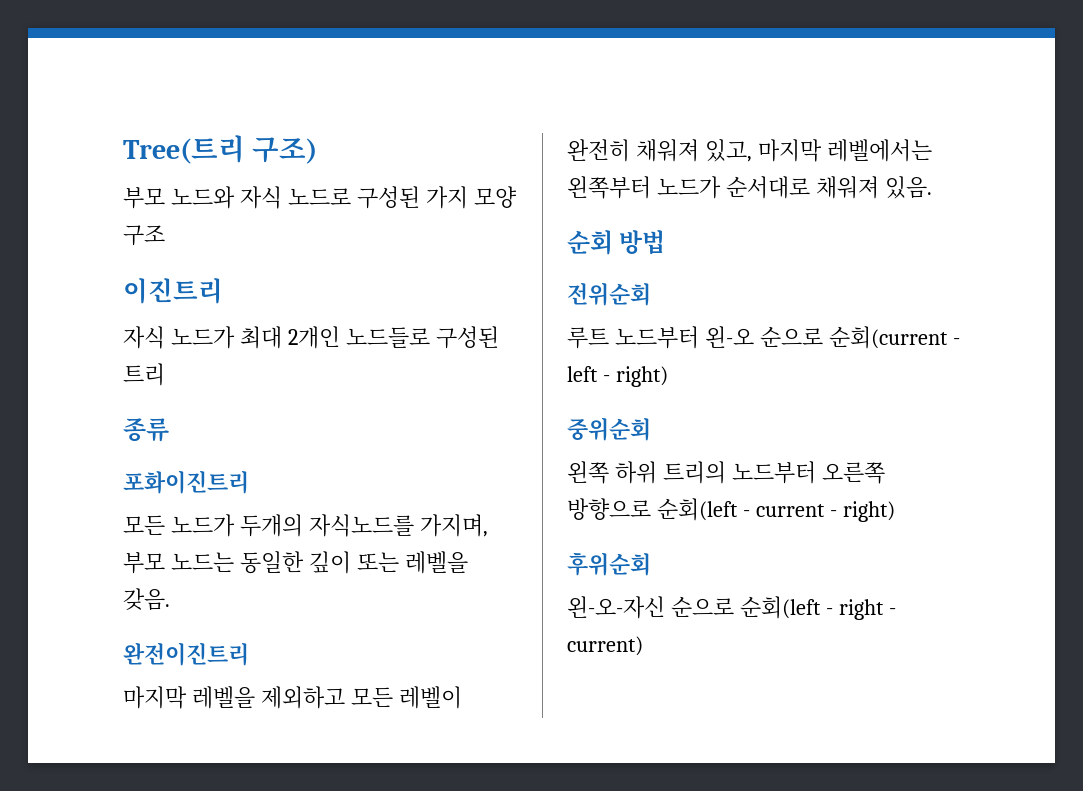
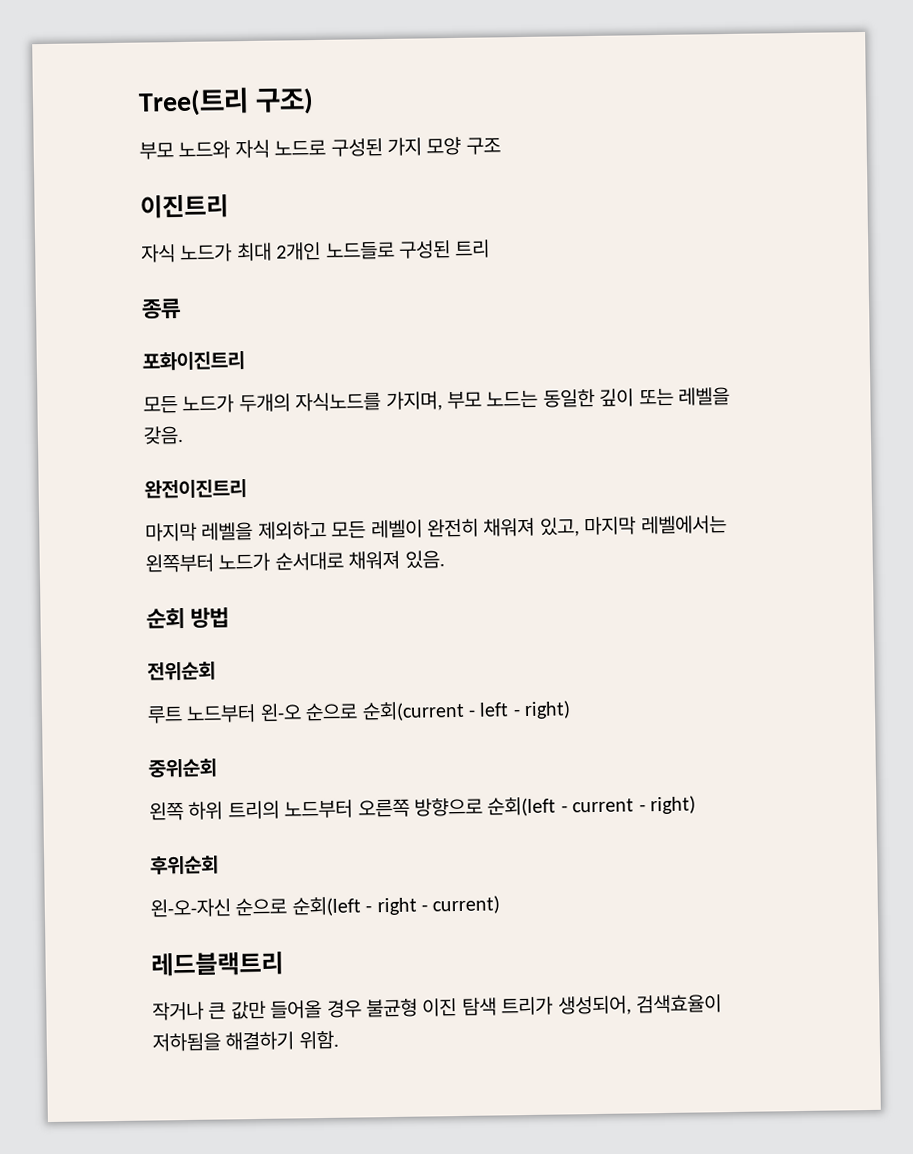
(643, 646) none -> [151,951,284,977] [152,994,722,1021] [152,1030,339,1052] // 레드블랙트리 // 작거나 큰 값만 들어올 경우 불균형 이진 탐색 트리가 생성되어, 검색효율이 저하됨을 해결하기 위함.

